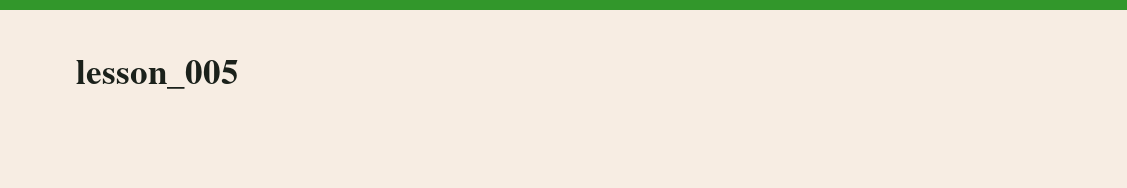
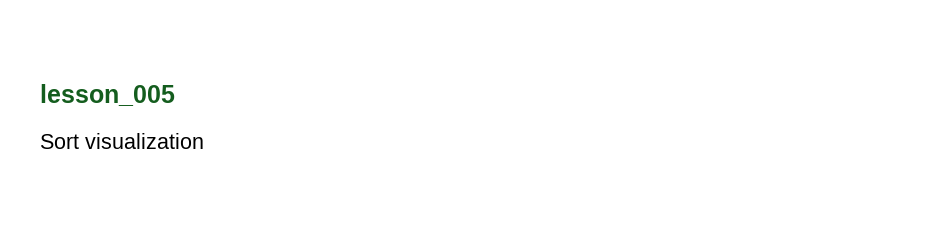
(239, 74) none -> [40,133,204,149] // Sort visualization

